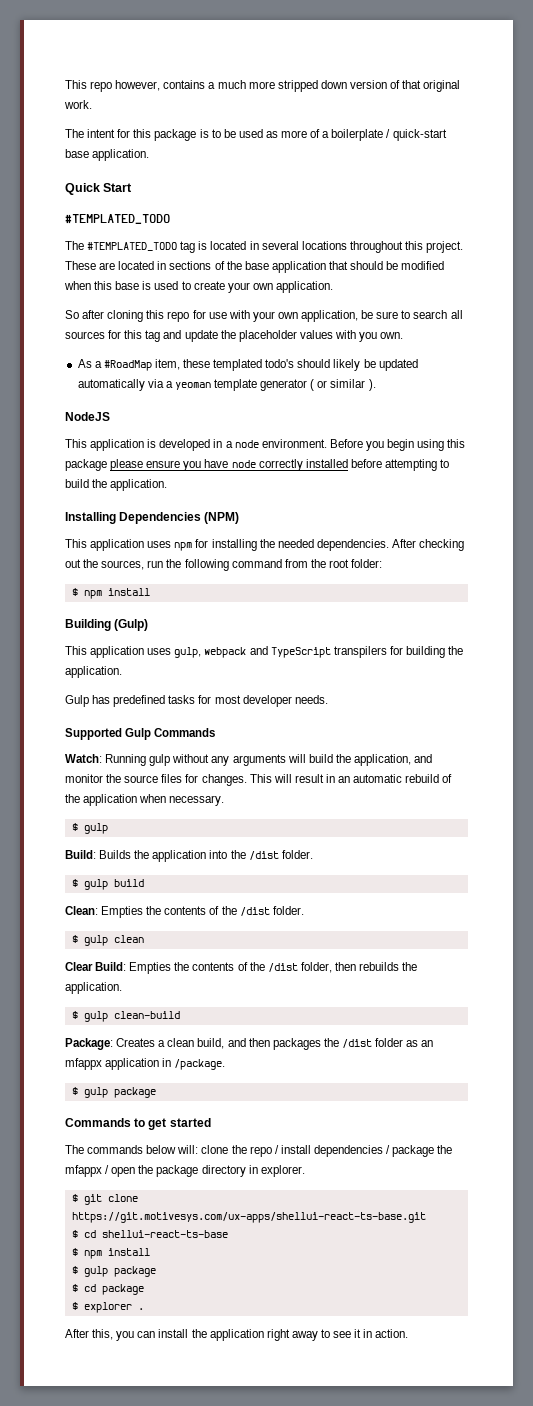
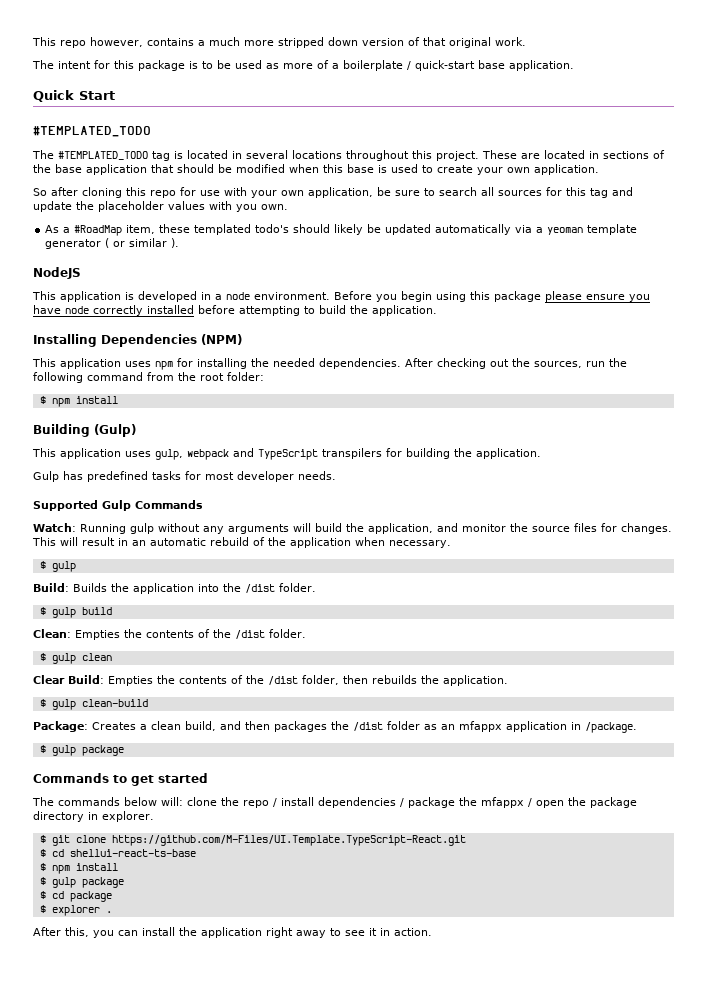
[71,1212,426,1223] https://git.motivesys.com/ux-apps/shellui-react-ts-base.git -> [111,835,466,846] https://github.com/M-Files/UI.Template.TypeScript-React.git

